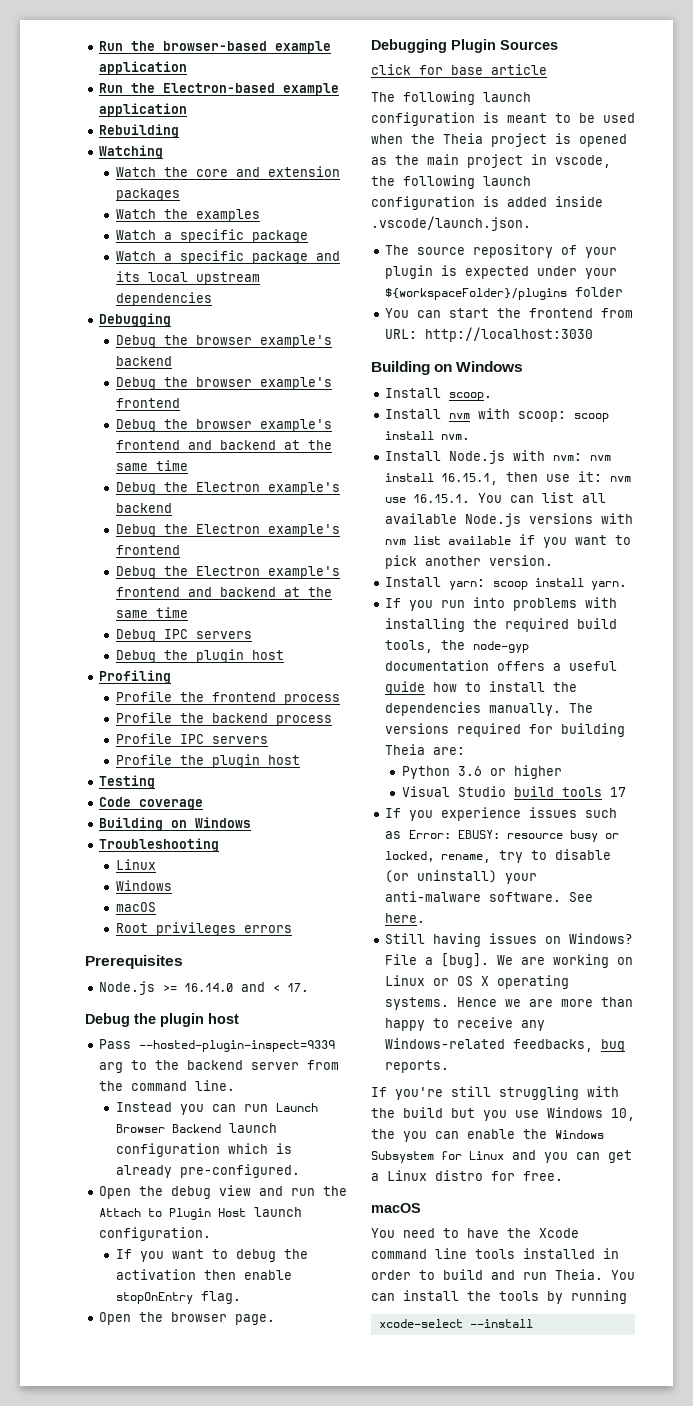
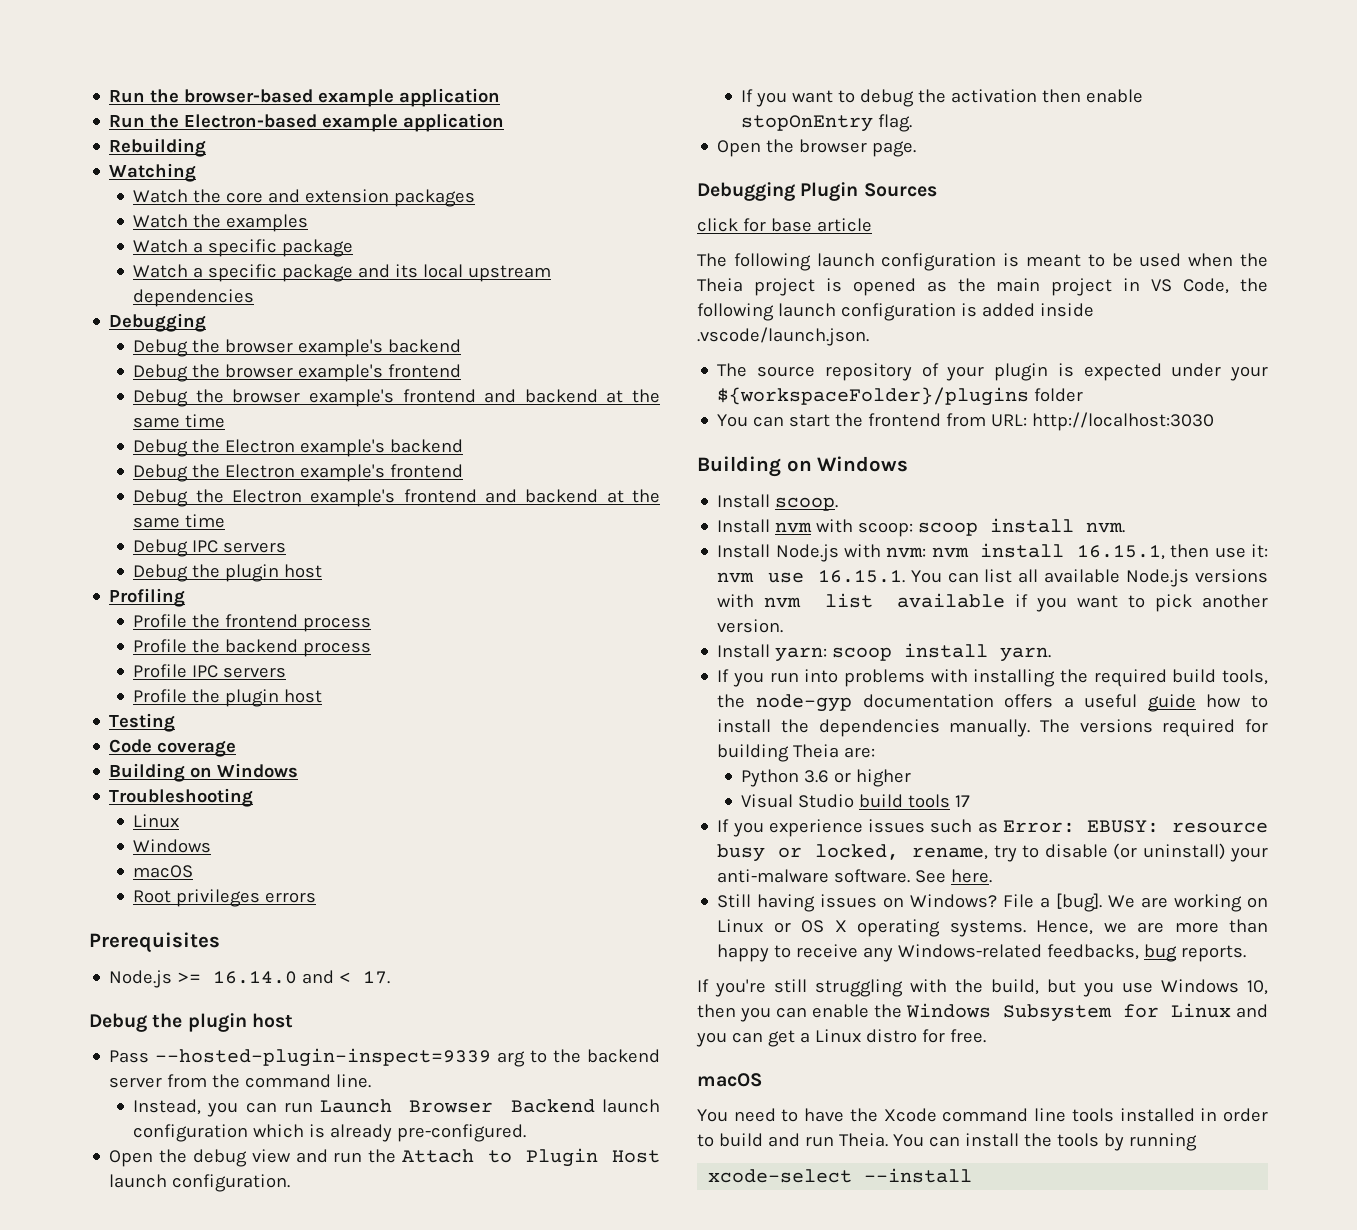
[115,1102,172,1112] Instead -> [133,1099,202,1115] Instead,
[555,155,611,168] vscode, -> [1151,278,1230,294] VS Code,
[456,997,497,1007] Hence -> [1036,920,1094,935] Hence,
[403,1107,443,1118] build -> [991,979,1039,995] build,
[371,1129,395,1139] the -> [697,1004,736,1018] then

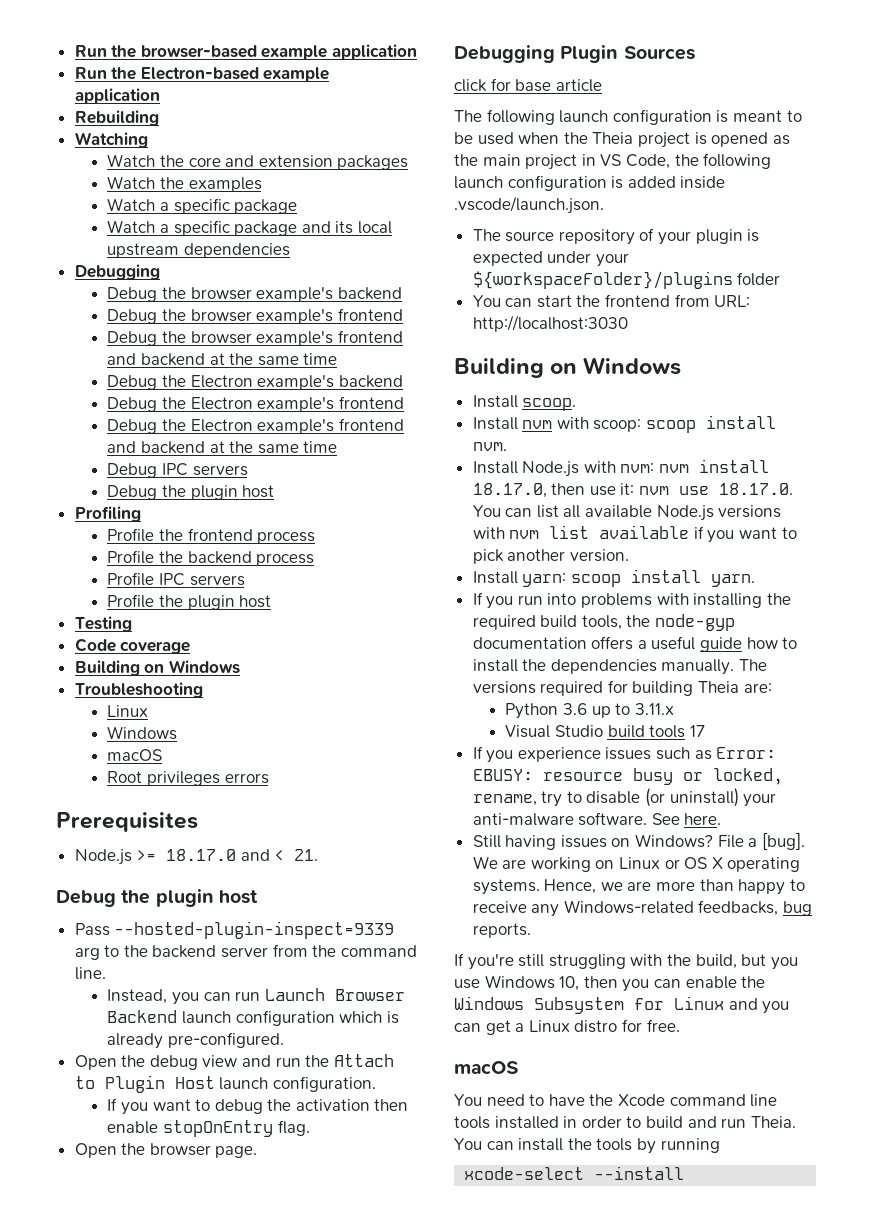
[213,971,298,984] 16.14.0 -> [166,849,237,861] 18.17.0
[363,971,391,984] 17. -> [294,849,319,861] 21.
[1077,545,1166,560] 16.15.1, -> [472,483,547,498] 18.17.0,
[817,570,905,583] 16.15.1. -> [719,483,794,495] 18.17.0.
[834,769,912,787] or higher -> [591,703,674,718] up to 3.11.x

